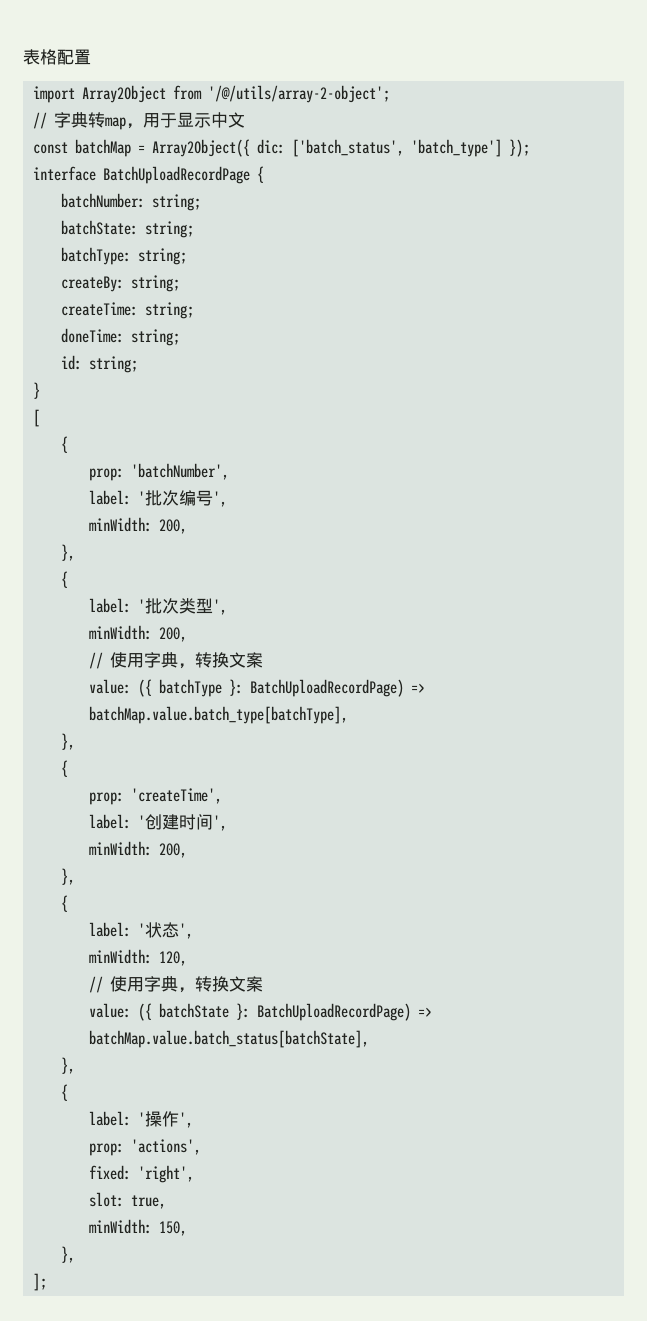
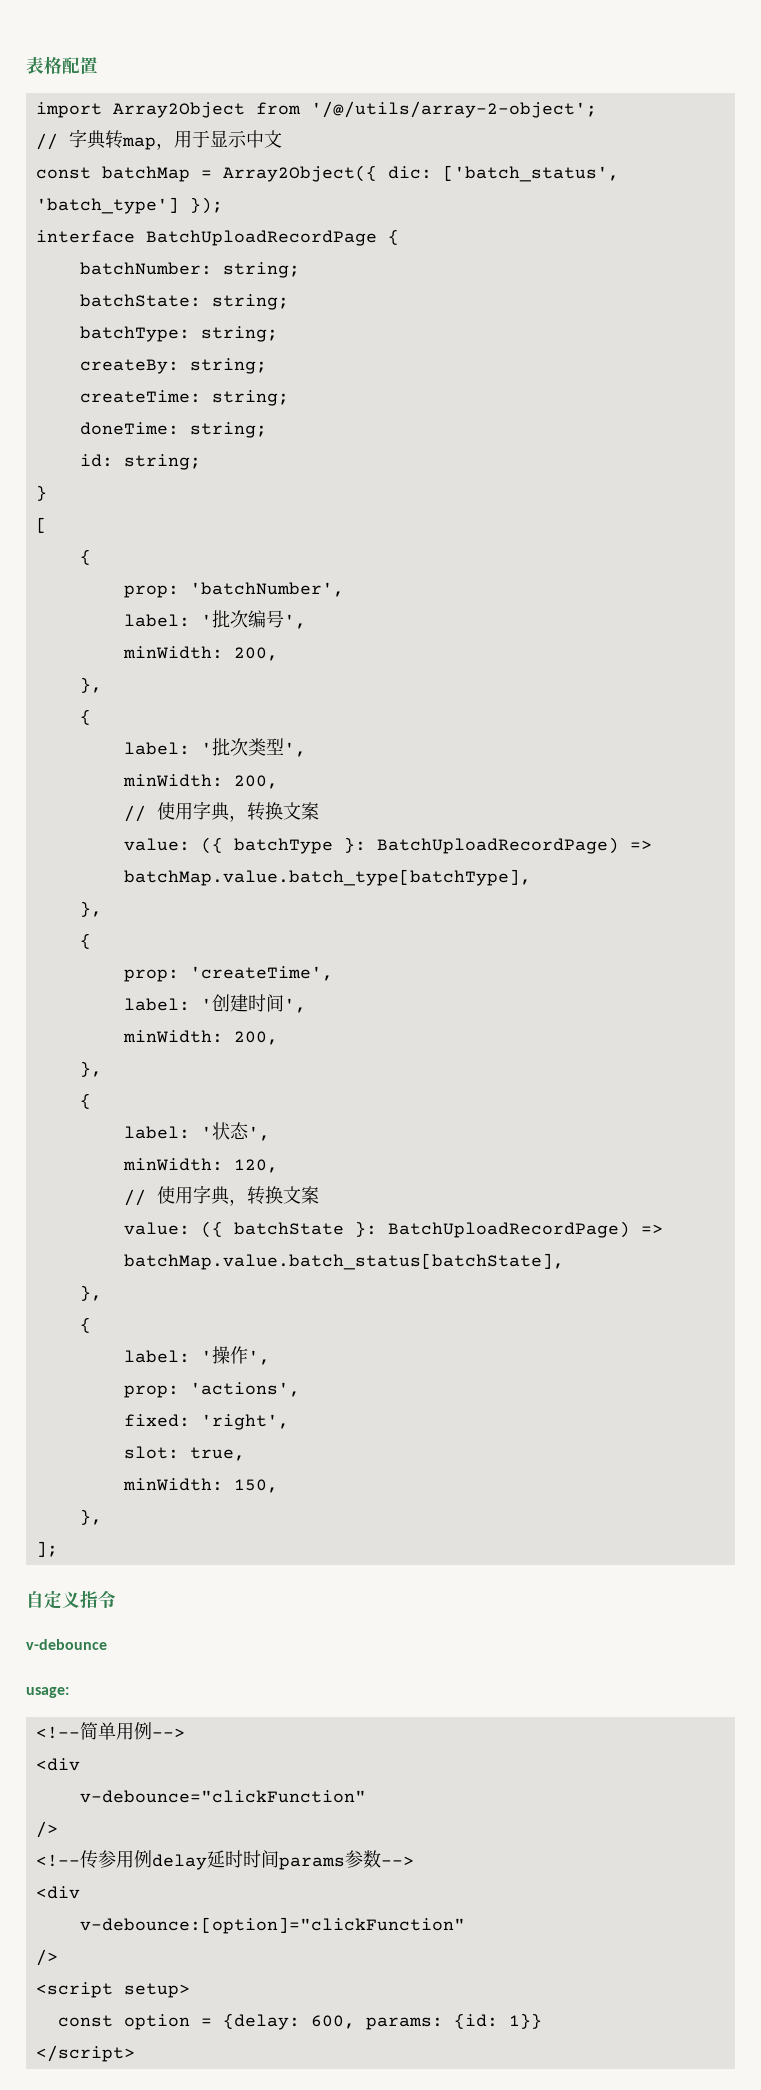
(47, 1282) none -> [26,1590,116,1609] [26,1639,107,1650] [26,1687,69,1698] [35,1722,185,1740] [35,1758,80,1771] [79,1790,366,1803] [35,1821,58,1838] [35,1850,414,1870] [35,1886,80,1899] [79,1917,465,1934] [35,1949,58,1966] [35,1982,190,1998] [57,2013,542,2030] [35,2045,135,2062] // 自定义指令 // v-debounce // usage: // <!--简单用例--> // <div // v-debounce="clickFunction" // /> // <!--传参用例delay延时时间params参数--> // <div // v-debounce:[option]="clickFunction" // /> // <script setup> // const option = {delay: 600, params: {id: 1}} // </script>

